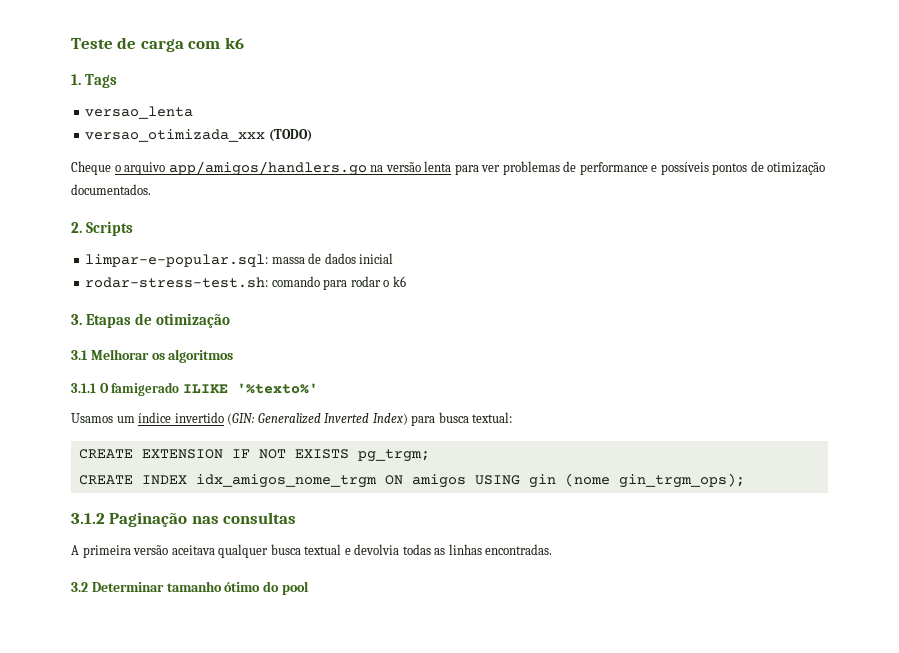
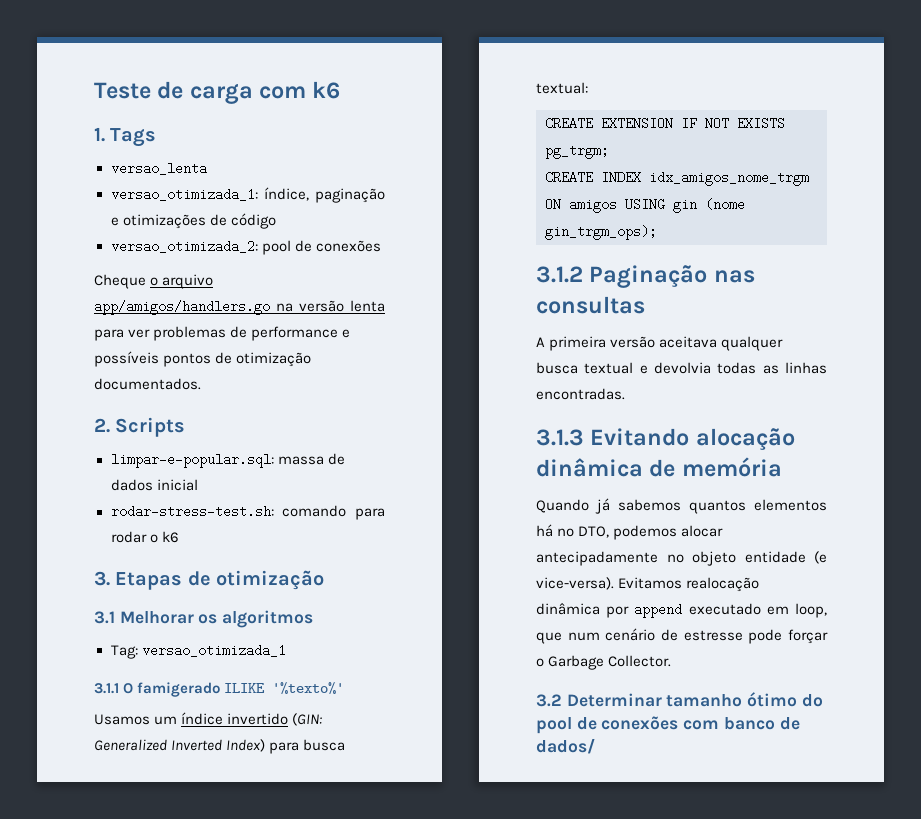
[85,129,312,142] versao_otimizada_xxx (TODO) -> [110,187,385,203] [110,213,276,229] [110,240,381,255] versao_otimizada_1: índice, paginação e otimizações de código // versao_otimizada_2: pool de conexões
(234, 356) none -> [110,644,286,659] // Tag: versao_otimizada_1
(553, 549) none -> [536,428,795,451] [536,457,782,477] [536,498,827,514] [536,524,724,540] [536,551,827,566] [536,577,760,592] [536,603,827,618] [536,628,828,644] [536,655,672,670] // 3.1.3 Evitando alocação dinâmica de memória // Quando já sabemos quantos elementos há no DTO, podemos alocar antecipadamente no objeto entidade (e vice-versa). Evitamos realocação dinâmica por append executado em loop, que num cenário de estresse pode forçar o Garbage Collector.
(309, 588) none -> [576,716,800,730] [536,738,595,754] de conexões com banco de dados/

